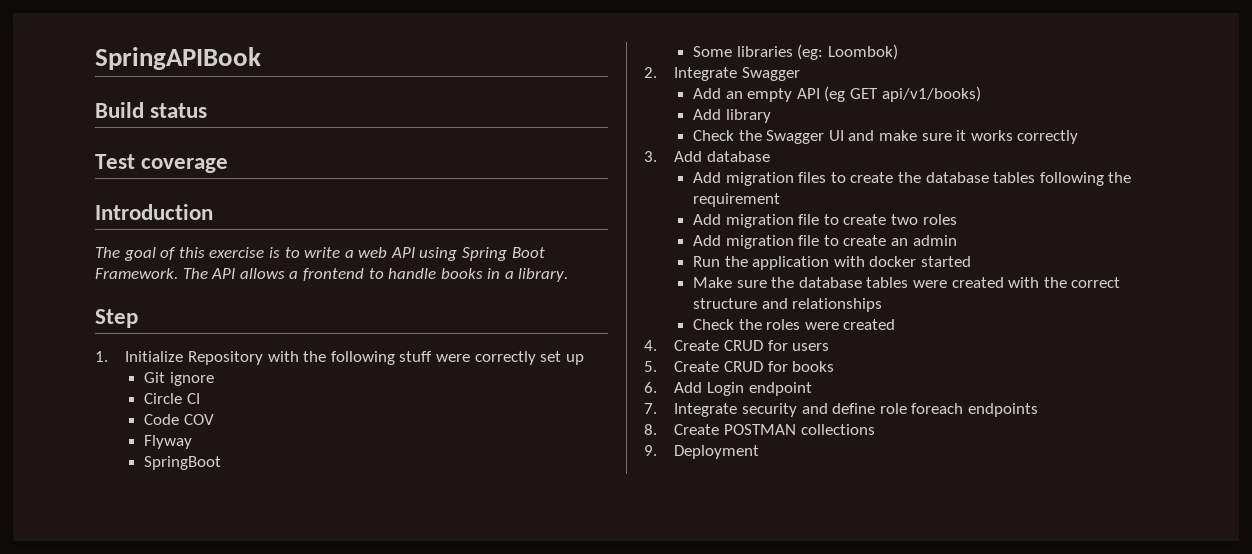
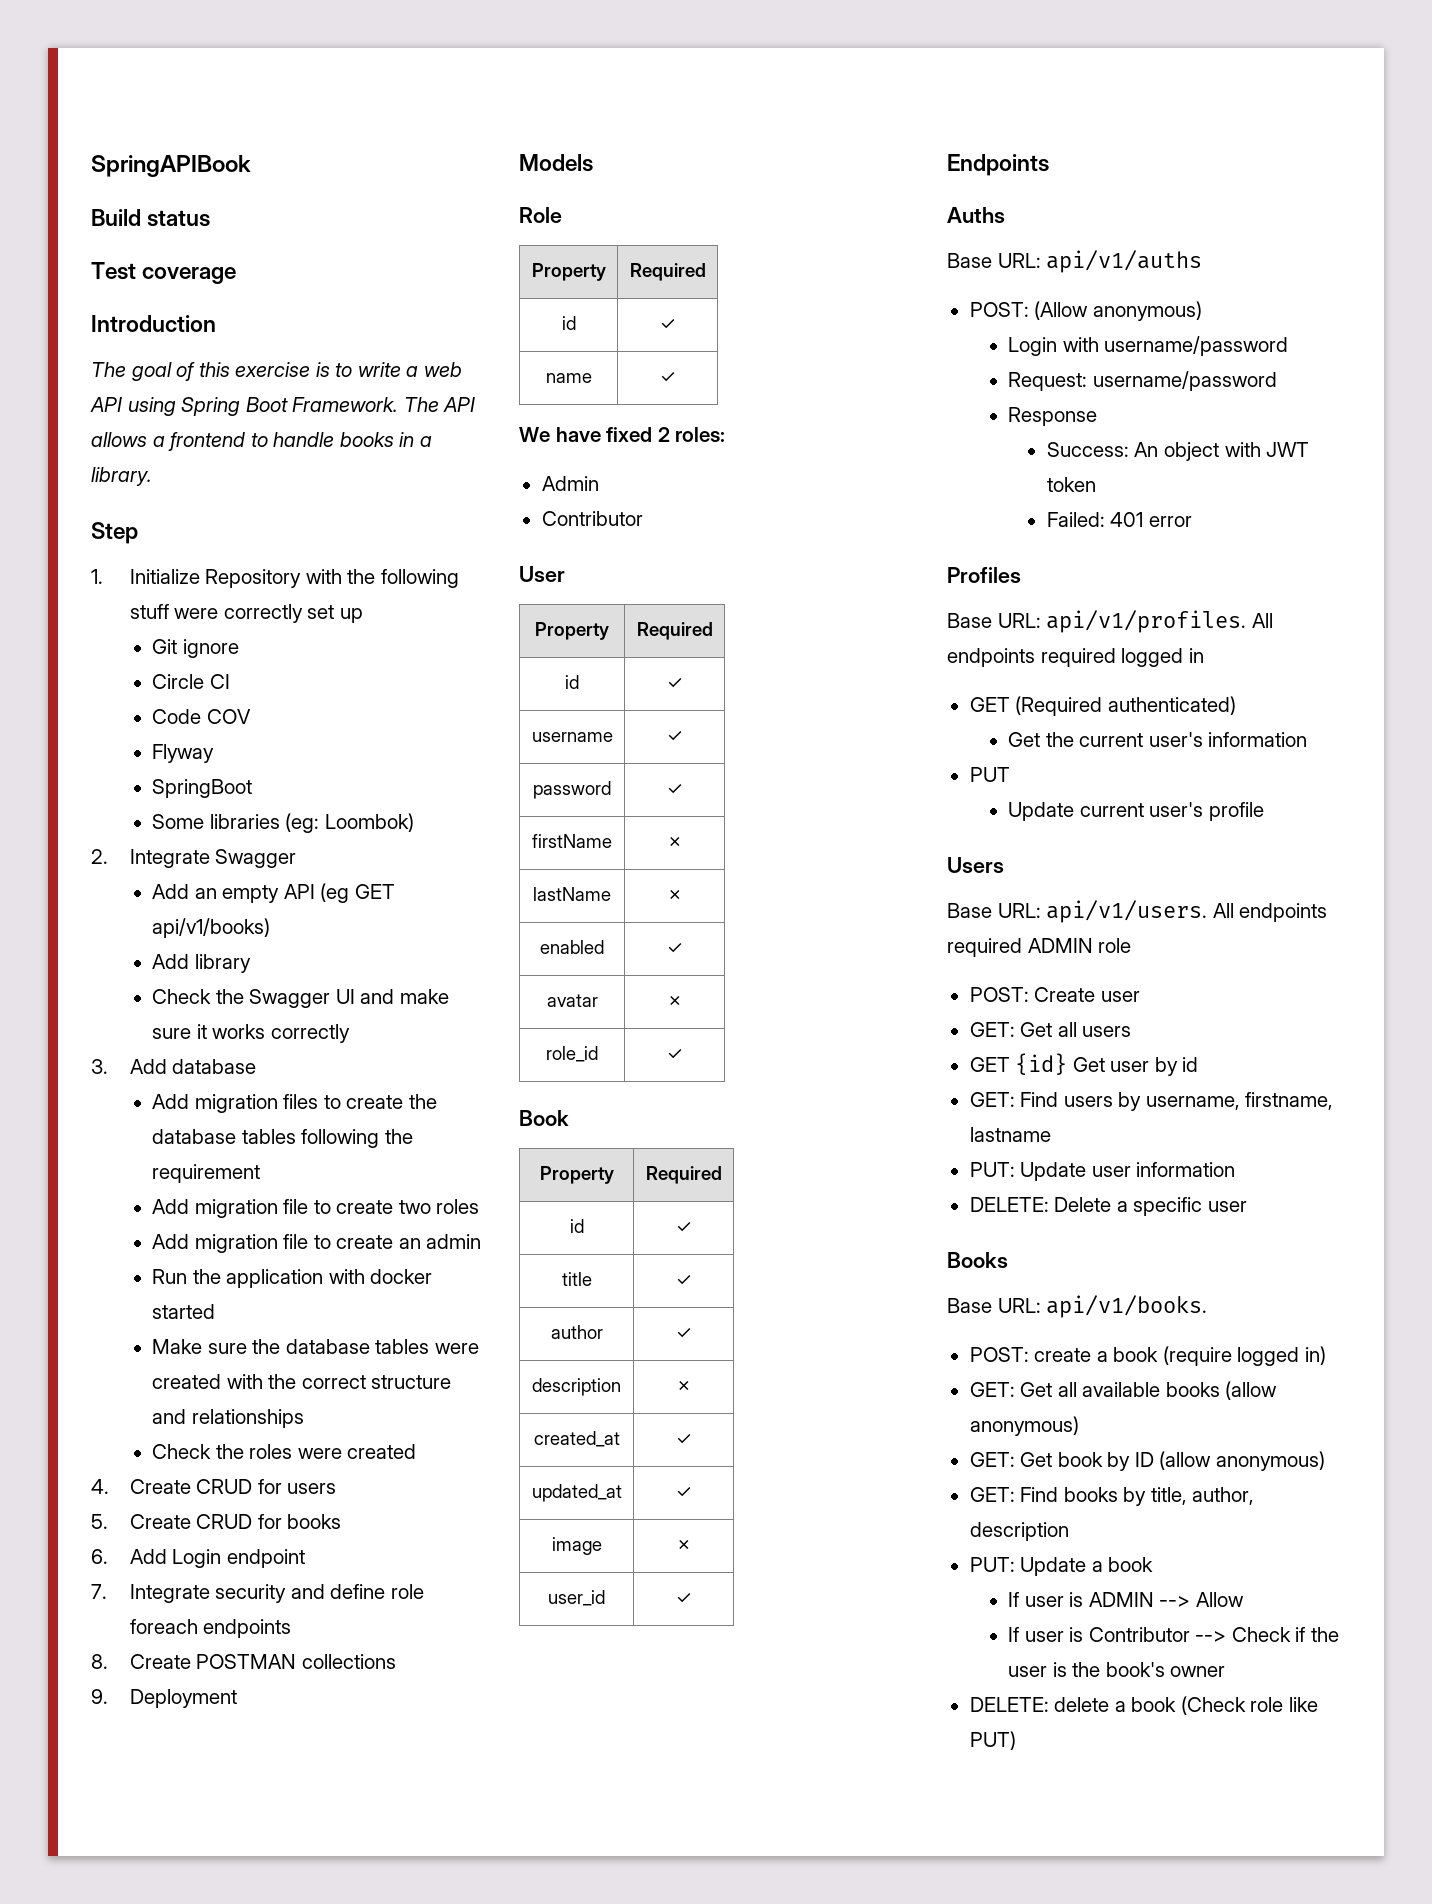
(760, 452) none -> [519,154,593,172] [519,207,562,223] [531,263,606,281] [629,263,706,281] [561,316,576,330] [659,319,676,330] [545,373,592,383] [659,372,676,383] [519,427,726,442] [541,476,599,491] [541,511,643,526] [519,566,565,582] [535,622,609,640] [636,622,713,640] [565,675,579,689] [666,678,683,689] [531,732,613,742] [666,731,683,742] [533,781,611,799] [666,784,683,795] [532,834,612,848] [666,836,683,848] [533,887,611,901] [666,889,683,901] [540,940,604,954] [666,943,683,954] [546,994,598,1007] [666,995,683,1007] [546,1046,598,1062] [666,1049,683,1060] [519,1110,569,1126] [539,1166,614,1184] [645,1166,722,1184] [569,1219,584,1233] [675,1222,692,1233] [561,1272,592,1286] [675,1275,692,1286] [550,1325,603,1339] [675,1328,692,1339] [532,1378,621,1396] [675,1380,692,1392] [533,1431,620,1447] [675,1434,692,1445] [531,1484,622,1502] [675,1487,692,1498] [551,1537,602,1555] [675,1539,692,1551] [548,1590,605,1606] [675,1593,692,1604] [947,154,1049,176] [947,207,1005,223] [947,250,1203,273] [969,301,1202,321] [1008,336,1289,356] [1008,371,1277,391] [1008,407,1098,426] [1046,442,1310,461] [1046,477,1096,492] [1046,512,1193,527] [947,567,1021,583] [947,610,1273,633] [947,648,1204,667] [969,696,1236,716] [1008,732,1308,747] [969,767,1010,782] [1008,802,1264,821] [947,857,1004,873] [947,900,1328,923] [947,938,1132,957] [969,987,1140,1002] [969,1022,1132,1037] [969,1053,1199,1076] [969,1092,1334,1111] [969,1127,1051,1142] [969,1162,1236,1181] [969,1197,1247,1216] [947,1252,1008,1268] [947,1295,1208,1318] [969,1346,1326,1366] [969,1381,1278,1400] [969,1416,1079,1436] [969,1451,1325,1471] [969,1487,1255,1506] [969,1522,1069,1541] [969,1557,1154,1576] [1008,1592,1244,1607] [1008,1627,1339,1642] [1008,1662,1226,1677] [969,1696,1318,1715] [969,1731,1016,1750] // Models // Role // Property | Required // id | ✓ // name | ✓ // We have fixed 2 roles: // Admin // Contributor // User // Property | Required // id | ✓ // username | ✓ // password | ✓ // firstName | ✗ // lastName | ✗ // enabled | ✓ // avatar | ✗ // role_id | ✓ // Book // Property | Required // id | ✓ // title | ✓ // author | ✓ // description | ✗ // created_at | ✓ // updated_at | ✓ // image | ✗ // user_id | ✓ // Endpoints // Auths // Base URL: api/v1/auths // POST: (Allow anonymous) // Login with username/password // Request: username/password // Response // Success: An object with JWT token // Failed: 401 error // Profiles // Base URL: api/v1/profiles. All endpoints required logged in // GET (Required authenticated) // Get the current user's information // PUT // Update current user's profile // Users // Base URL: api/v1/users. All endpoints required ADMIN role // POST: Create user // GET: Get all users // GET {id} Get user by id // GET: Find users by username, firstname, lastname // PUT: Update user information // DELETE: Delete a specific user // Books // Base URL: api/v1/books. // POST: create a book (require logged in) // GET: Get all available books (allow anonymous) // GET: Get book by ID (allow anonymous) // GET: Find books by title, author, description // PUT: Update a book // If user is ADMIN --> Allow // If user is Contributor --> Check if the user is the book's owner // DELETE: delete a book (Check role like PUT)

